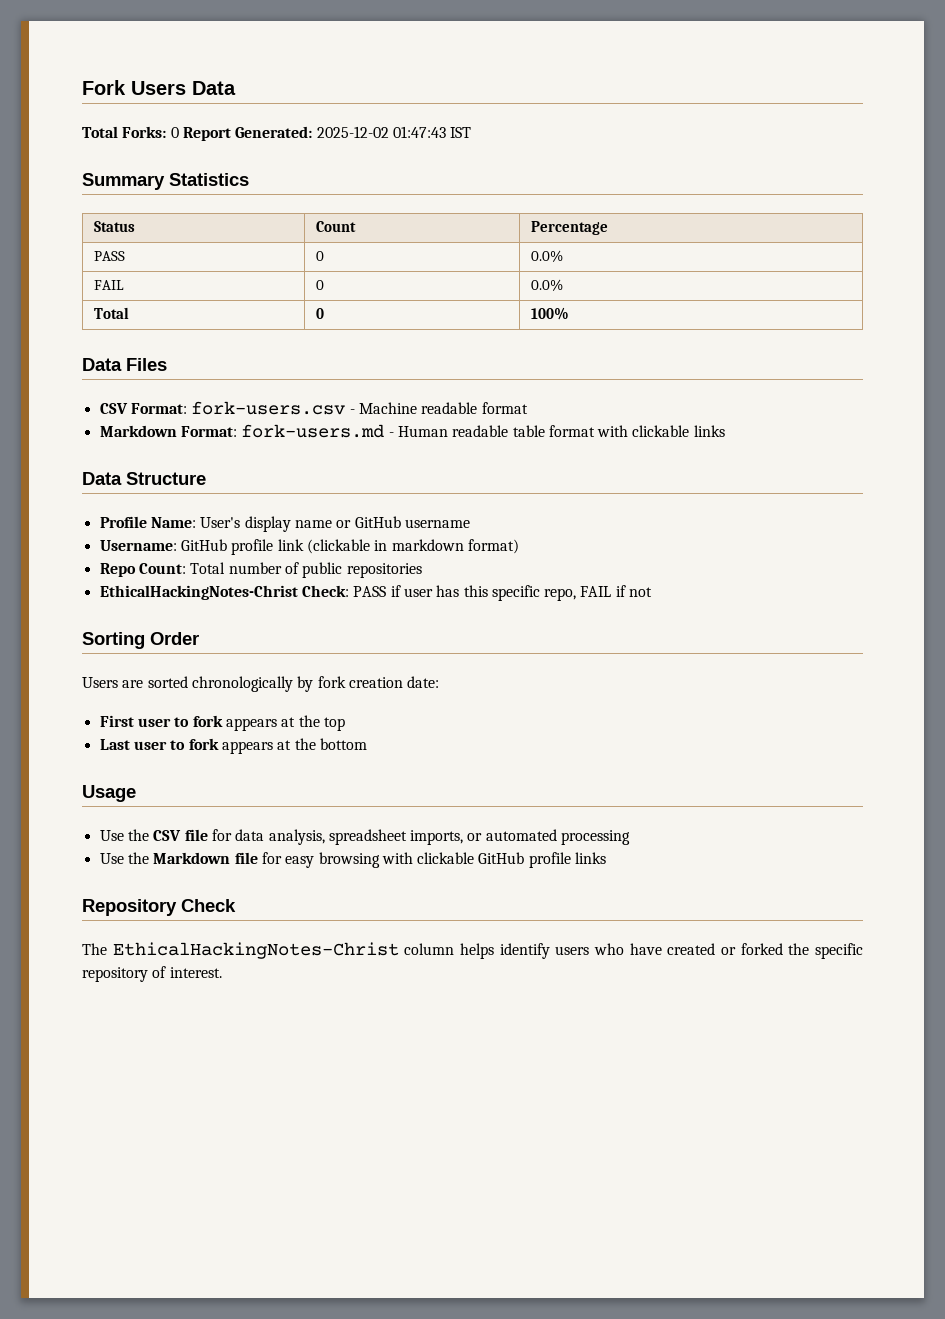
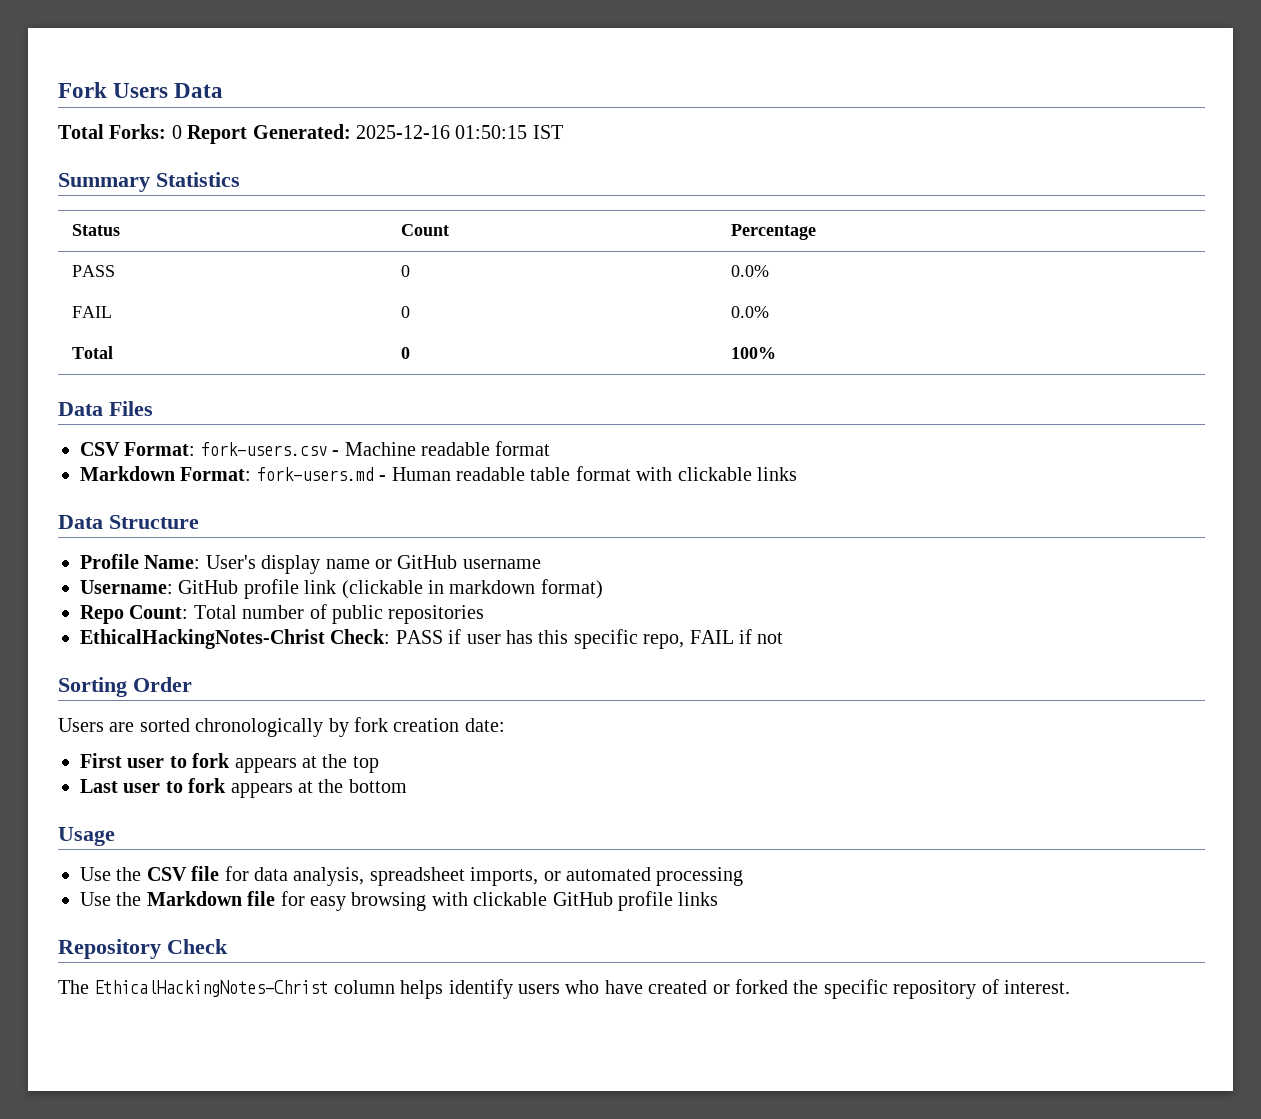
[316,126,446,138] 2025-12-02 01:47:43 -> [356,125,528,139] 2025-12-16 01:50:15

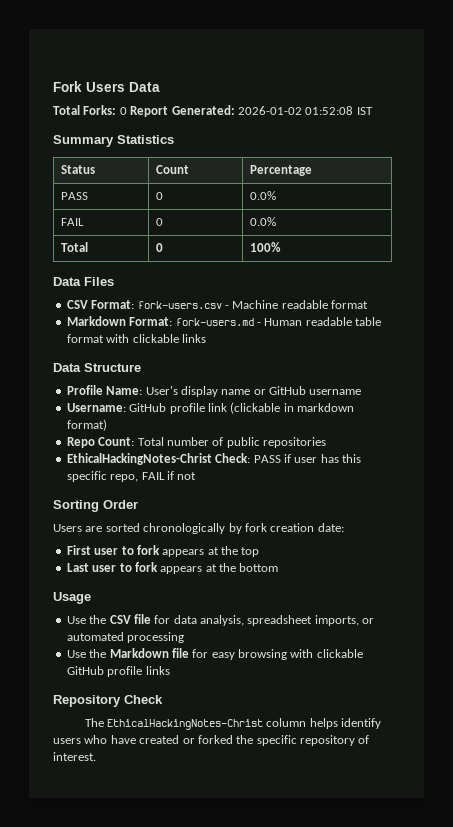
[356,125,528,139] 2025-12-16 01:50:15 -> [237,106,354,115] 2026-01-02 01:52:08

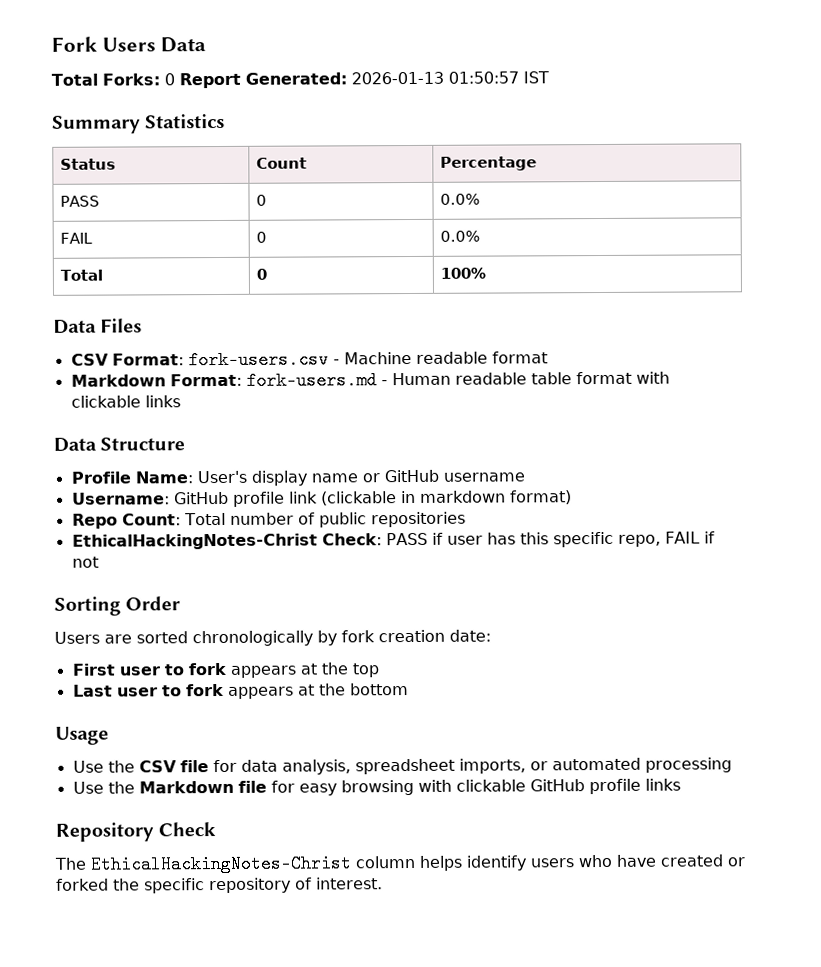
[237,106,354,115] 2026-01-02 01:52:08 -> [350,71,519,85] 2026-01-13 01:50:57

